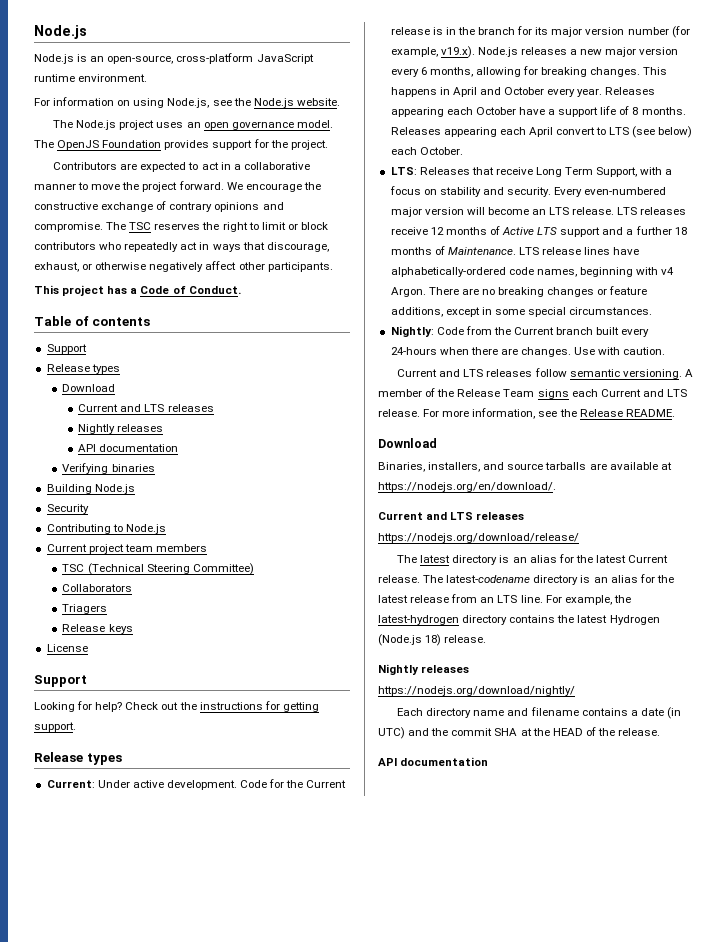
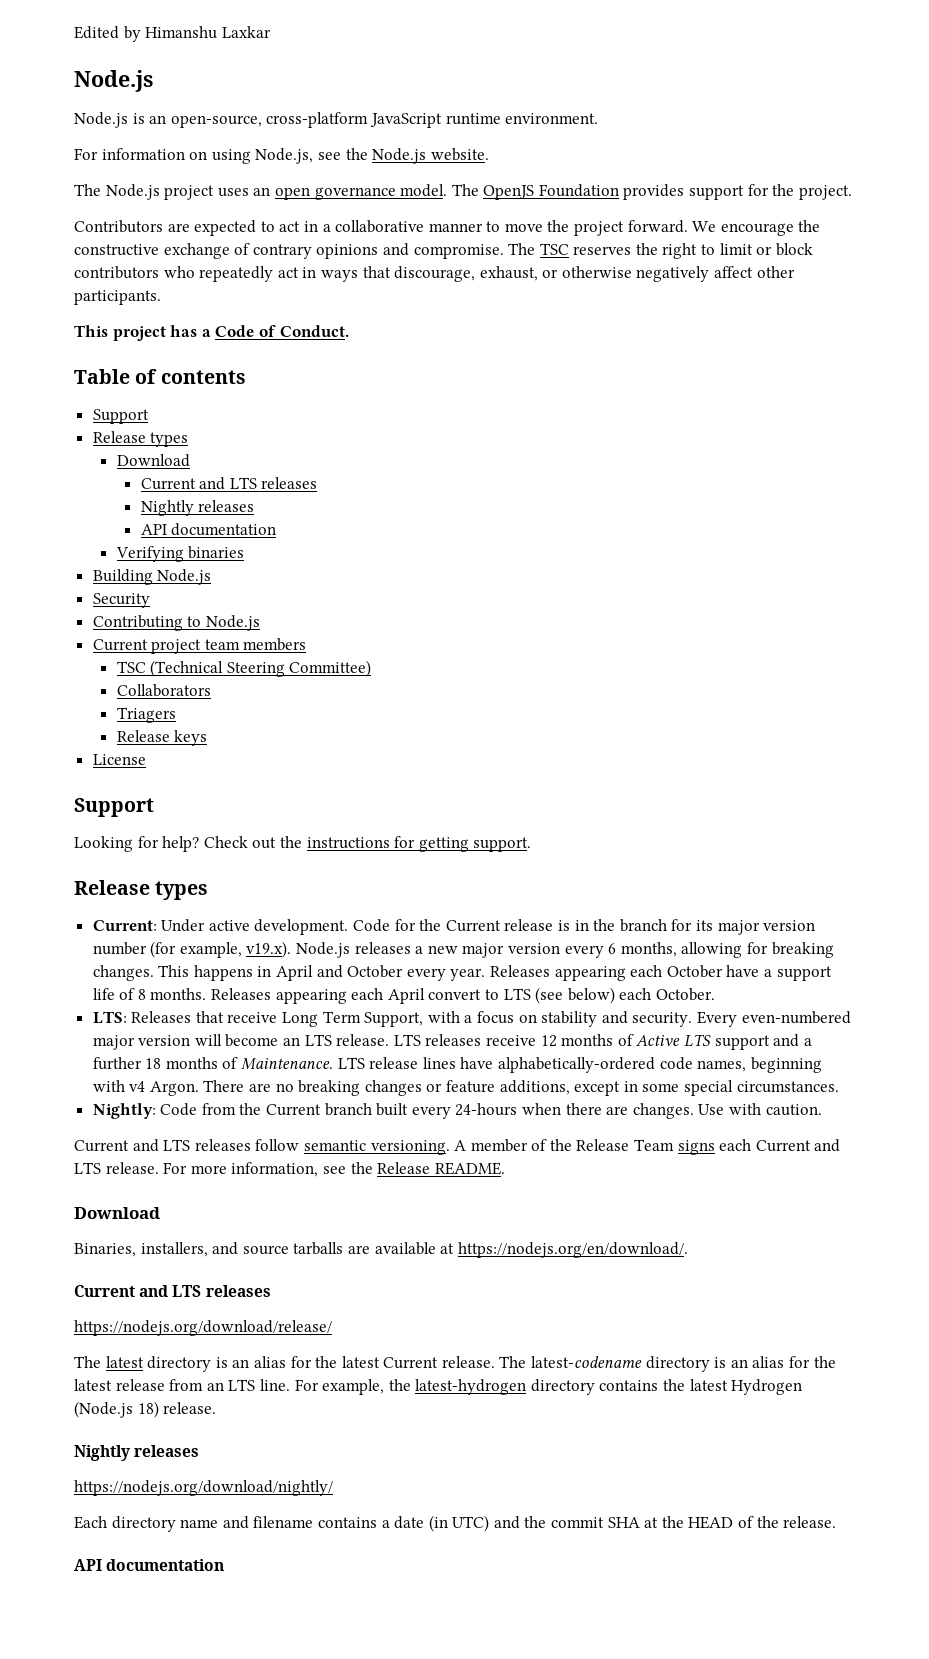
(34, 32) none -> [74,26,271,42] Edited by Himanshu Laxkar //

